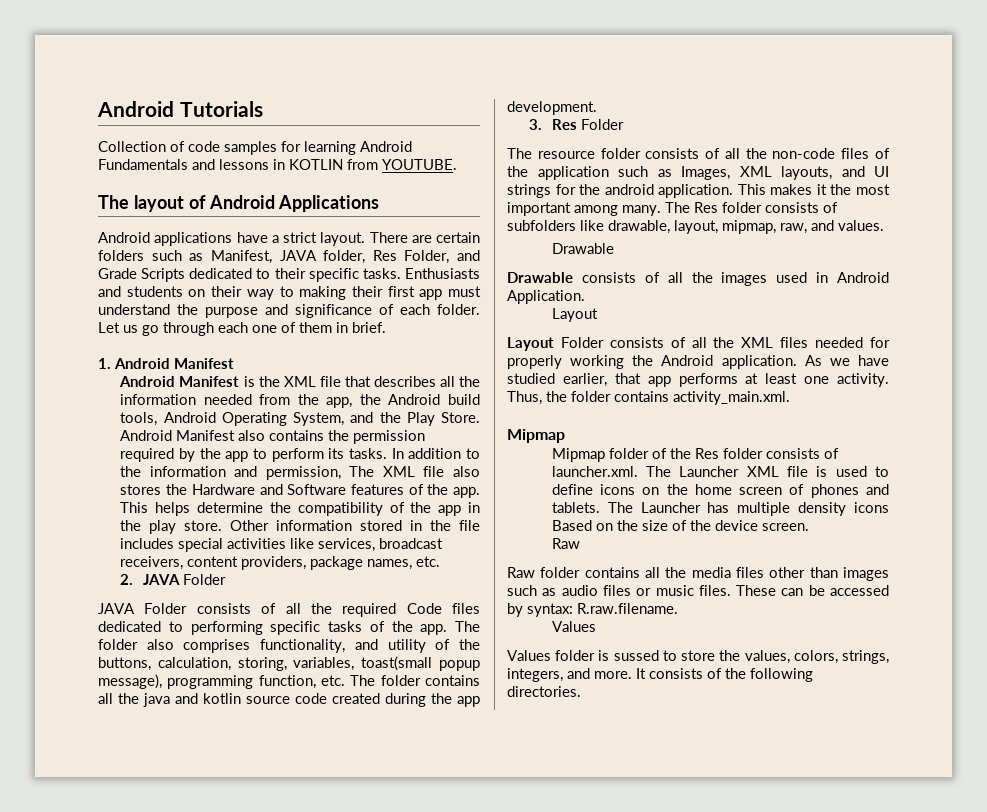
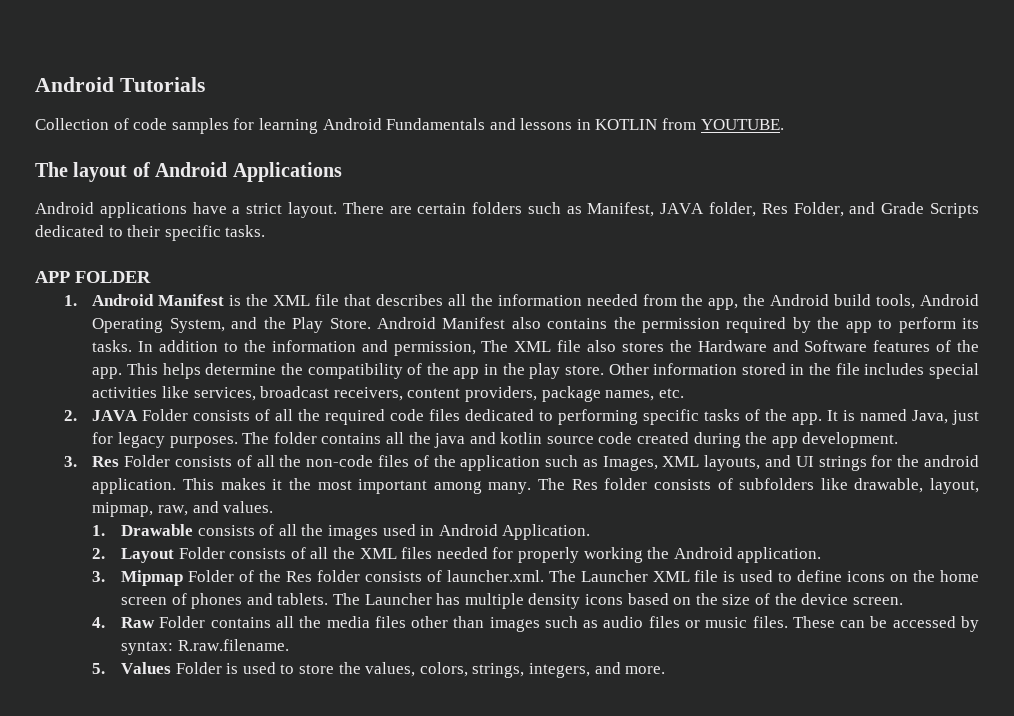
[405,268,480,279] [98,286,481,300] [98,304,480,318] [98,322,386,336] [98,358,234,369] Enthusiasts and students on their way to making their first app must understand the purpose and significance of each folder. Let us go through each one of them in brief. // 1. Android Manifest // -> [35,271,151,283] [63,295,77,306] // APP FOLDER // 1.
[98,603,188,614] // JAVA Folder -> (189, 415) none
[406,603,442,614] Code -> [390,409,425,421] code
[455,621,480,632] [98,639,481,653] [98,656,481,671] [98,674,345,689] The folder also comprises functionality, and utility of the buttons, calculation, storing, variables, toast(small popup message), programming function, etc. -> [827,409,979,425] [92,432,238,448] It is named Java, just for legacy purposes.
[507,148,641,159] // The resource folder -> (171, 461) none
[551,243,614,254] Drawable // -> [92,525,106,536] 1.
[551,308,598,322] Layout // -> [92,548,106,559] 2.
[804,355,889,366] [507,373,889,387] [507,391,790,405] [507,429,565,443] [551,448,649,462] As we have studied earlier, that app performs at least one activity. Thus, the folder contains activity_main.xml. // Mipmap // Mipmap folder -> [92,570,235,586] // 3. Mipmap Folder
[551,520,592,531] Based -> [627,593,669,605] based
[551,538,580,549] [507,567,581,578] Raw // Raw folder -> [92,616,206,628] 4. Raw Folder
[551,621,596,632] [507,650,659,661] Values // Values folder is sussed -> [92,662,276,674] 5. Values Folder is used
[636,668,813,682] [507,686,581,697] It consists of the following directories. -> (666, 670) none

